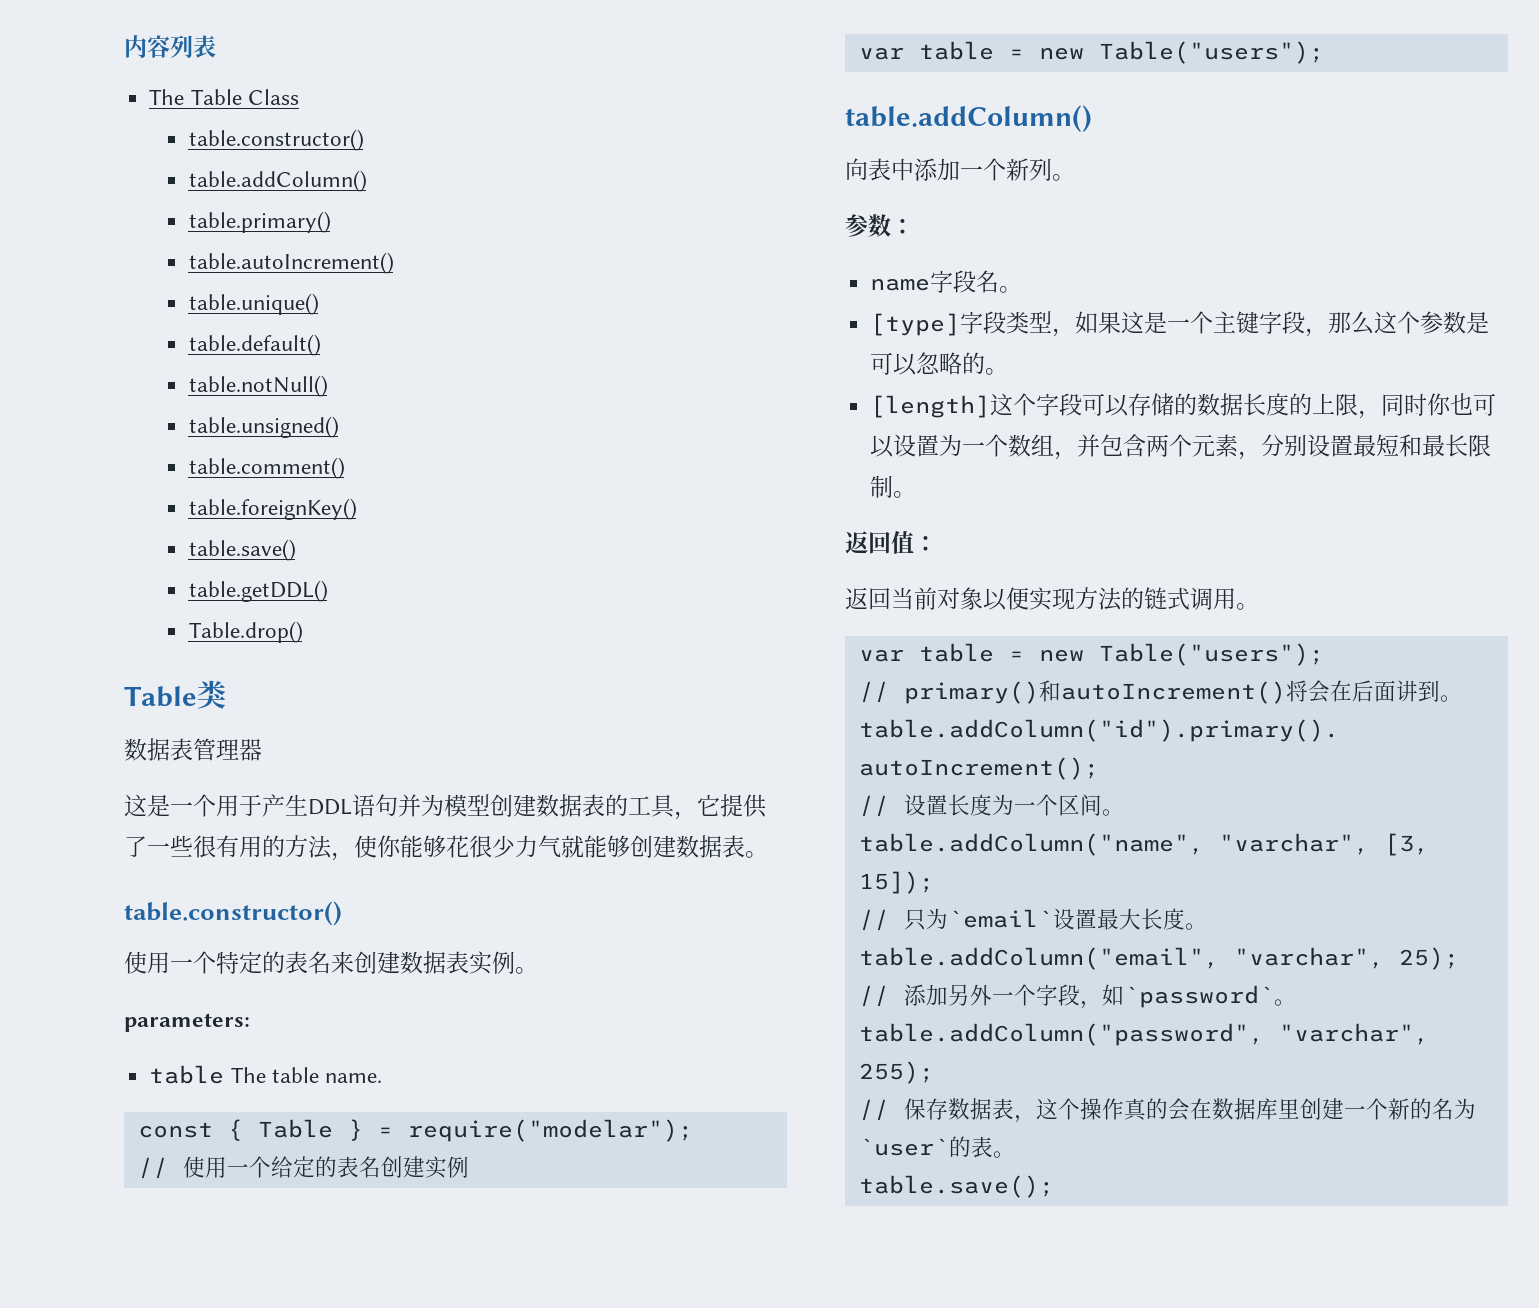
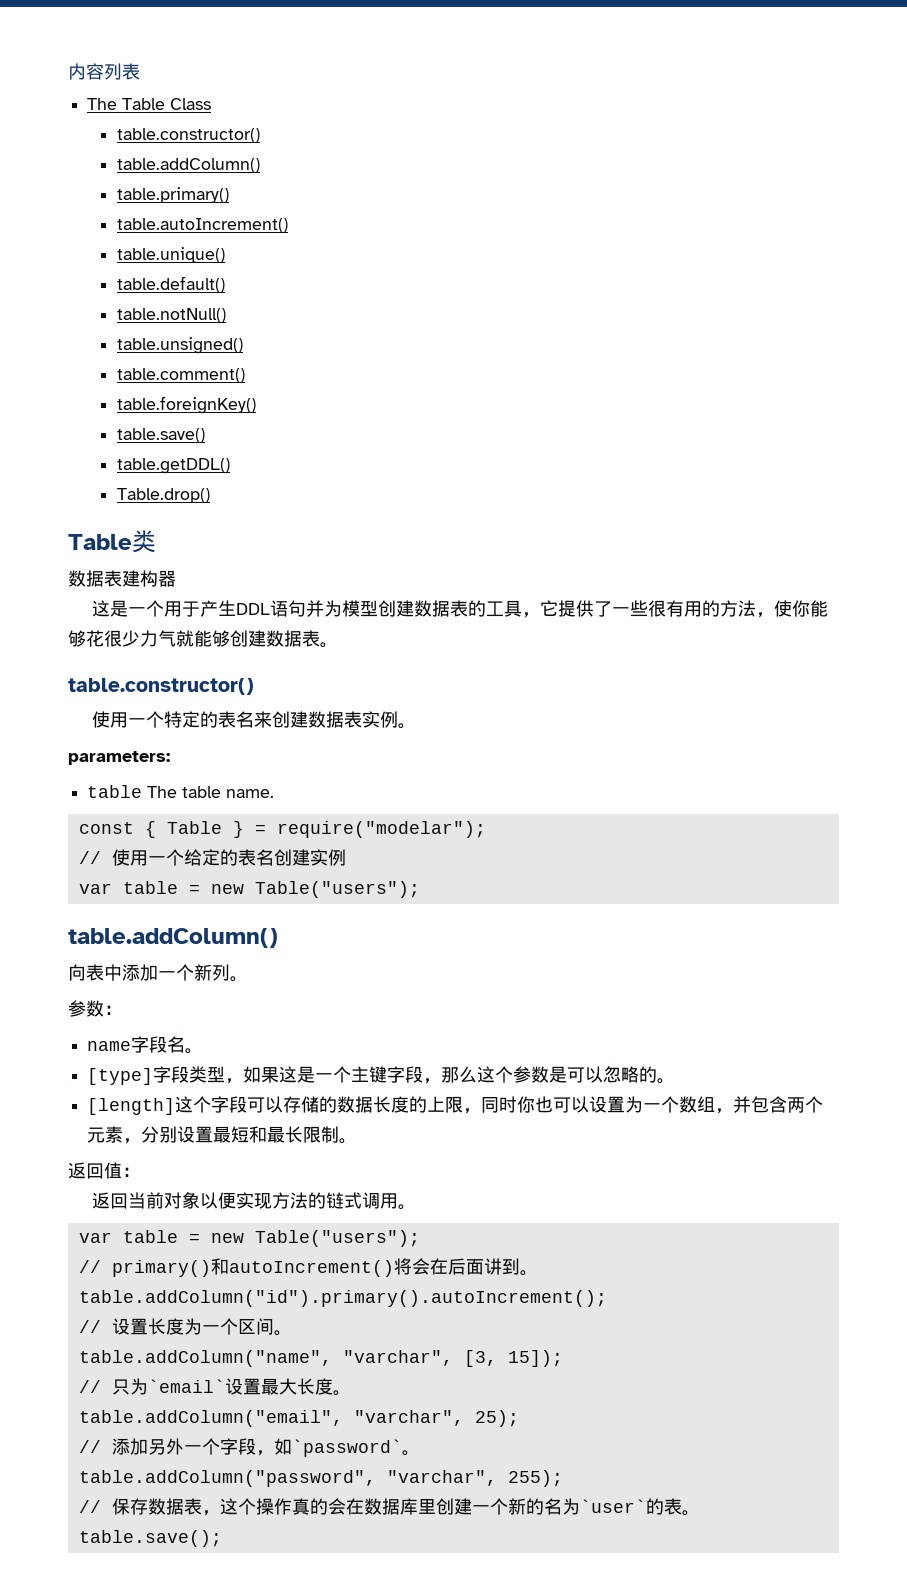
[193,738,239,761] 管理 -> [122,570,158,587] 建构

